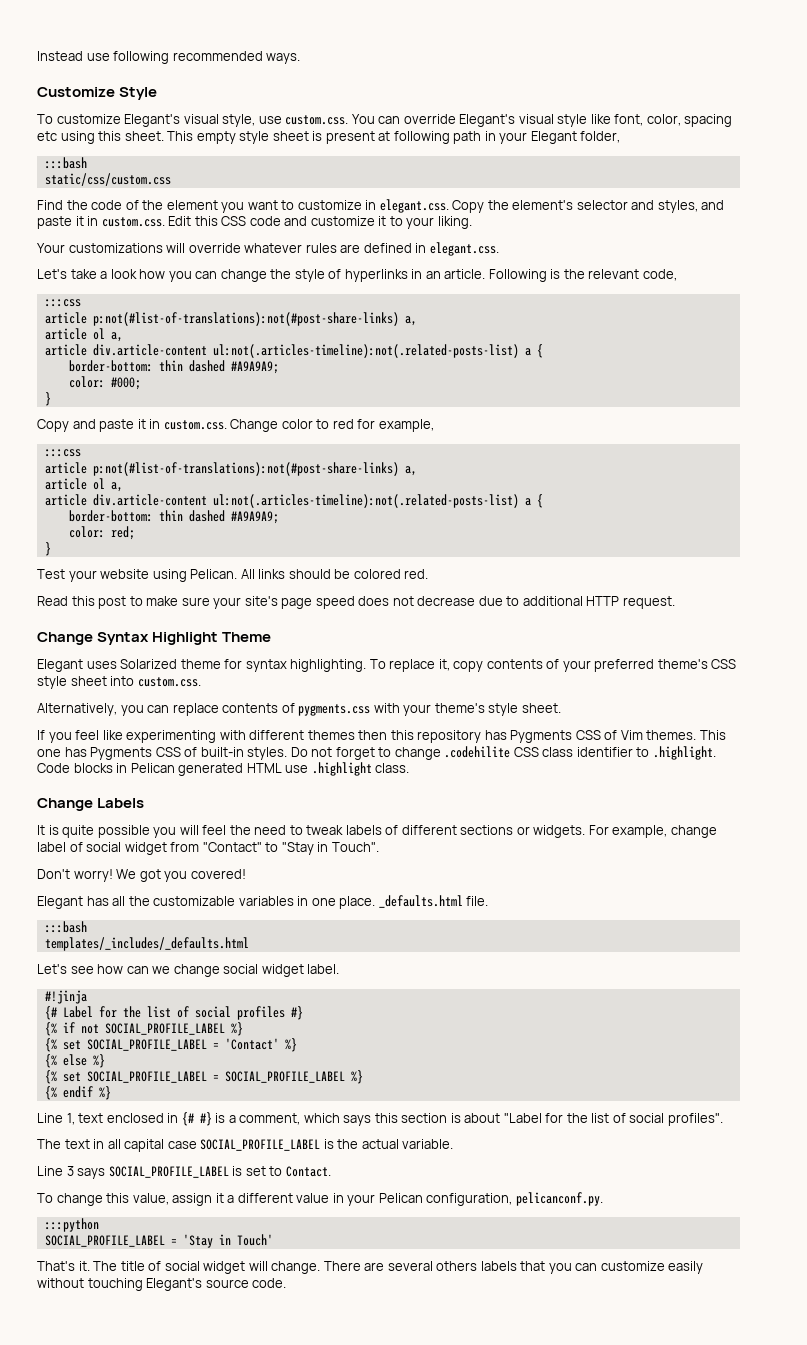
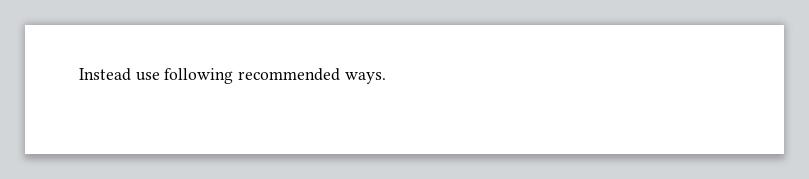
[37,87,158,100] [37,114,733,127] [37,131,621,144] [44,157,87,169] [44,173,171,186] [37,199,725,213] [37,216,472,229] [37,242,499,256] [37,269,677,282] [44,299,81,307] [44,312,417,326] [44,328,123,342] [44,344,543,358] [68,360,279,374] [68,376,141,390] [44,392,51,406] [37,419,434,432] [44,449,81,457] [44,462,417,476] [44,478,123,492] [44,494,543,508] [68,510,279,524] [68,526,135,540] [44,542,51,556] [37,569,429,582] [37,596,675,609] [37,632,272,645] [37,659,737,672] [37,676,201,689] [37,703,561,716] [37,730,726,743] [37,746,716,760] [37,762,410,776] [37,798,145,811] [37,825,717,838] [37,842,379,855] [37,869,246,882] [37,895,489,909] [44,921,87,933] [44,937,249,951] [37,964,340,977] [44,990,87,1004] [44,1006,303,1020] [44,1022,243,1036] [44,1038,297,1052] [44,1054,105,1068] [44,1070,363,1084] [44,1086,111,1100] [37,1112,723,1126] [37,1139,454,1152] [37,1166,331,1179] [37,1192,603,1206] [44,1218,99,1232] [44,1234,273,1248] [37,1261,704,1274] [37,1278,287,1291] // Customize Style // To customize Elegant's visual style, use custom.css. You can override Elegant's visual style like font, color, spacing etc using this sheet. This empty style sheet is present at following path in your Elegant folder, // :::bash // static/css/custom.css // Find the code of the element you want to customize in elegant.css. Copy the element's selector and styles, and paste it in custom.css. Edit this CSS code and customize it to your liking. // Your customizations will override whatever rules are defined in elegant.css. // Let's take a look how you can change the style of hyperlinks in an article. Following is the relevant code, // :::css // article p:not(#list-of-translations):not(#post-share-links) a, // article ol a, // article div.article-content ul:not(.articles-timeline):not(.related-posts-list) a { // border-bottom: thin dashed #A9A9A9; // color: #000; // } // Copy and paste it in custom.css. Change color to red for example, // :::css // article p:not(#list-of-translations):not(#post-share-links) a, // article ol a, // article div.article-content ul:not(.articles-timeline):not(.related-posts-list) a { // border-bottom: thin dashed #A9A9A9; // color: red; // } // Test your website using Pelican. All links should be colored red. // Read this post to make sure your site's page speed does not decrease due to additional HTTP request. // Change Syntax Highlight Theme // Elegant uses Solarized theme for syntax highlighting. To replace it, copy contents of your preferred theme's CSS style sheet into custom.css. // Alternatively, you can replace contents of pygments.css with your theme's style sheet. // If you feel like experimenting with different themes then this repository has Pygments CSS of Vim themes. This one has Pygments CSS of built-in styles. Do not forget to change .codehilite CSS class identifier to .highlight. Code blocks in Pelican generated HTML use .highlight class. // Change Labels // It is quite possible you will feel the need to tweak labels of different sections or widgets. For example, change label of social widget from "Contact" to "Stay in Touch". // Don't worry! We got you covered! // Elegant has all the customizable variables in one place. _defaults.html file. // :::bash // templates/_includes/_defaults.html // Let's see how can we change social widget label. // #!jinja // {# Label for the list of social profiles #} // {% if not SOCIAL_PROFILE_LABEL %} // {% set SOCIAL_PROFILE_LABEL = 'Contact' %} // {% else %} // {% set SOCIAL_PROFILE_LABEL = SOCIAL_PROFILE_LABEL %} // {% endif %} // Line 1, text enclosed in {# #} is a comment, which says this section is about "Label for the list of social profiles". // The text in all capital case SOCIAL_PROFILE_LABEL is the actual variable. // Line 3 says SOCIAL_PROFILE_LABEL is set to Contact. // To change this value, assign it a different value in your Pelican configuration, pelicanconf.py. // :::python // SOCIAL_PROFILE_LABEL = 'Stay in Touch' // That's it. The title of social widget will change. There are several others labels that you can customize easily without touching Elegant's source code. -> (386, 78) none

